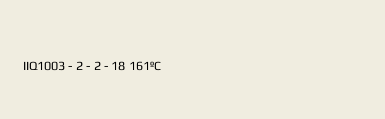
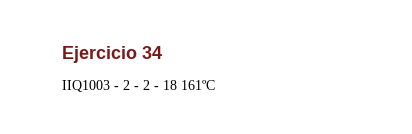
(23, 66) none -> [62,46,162,63] Ejercicio 34 //

